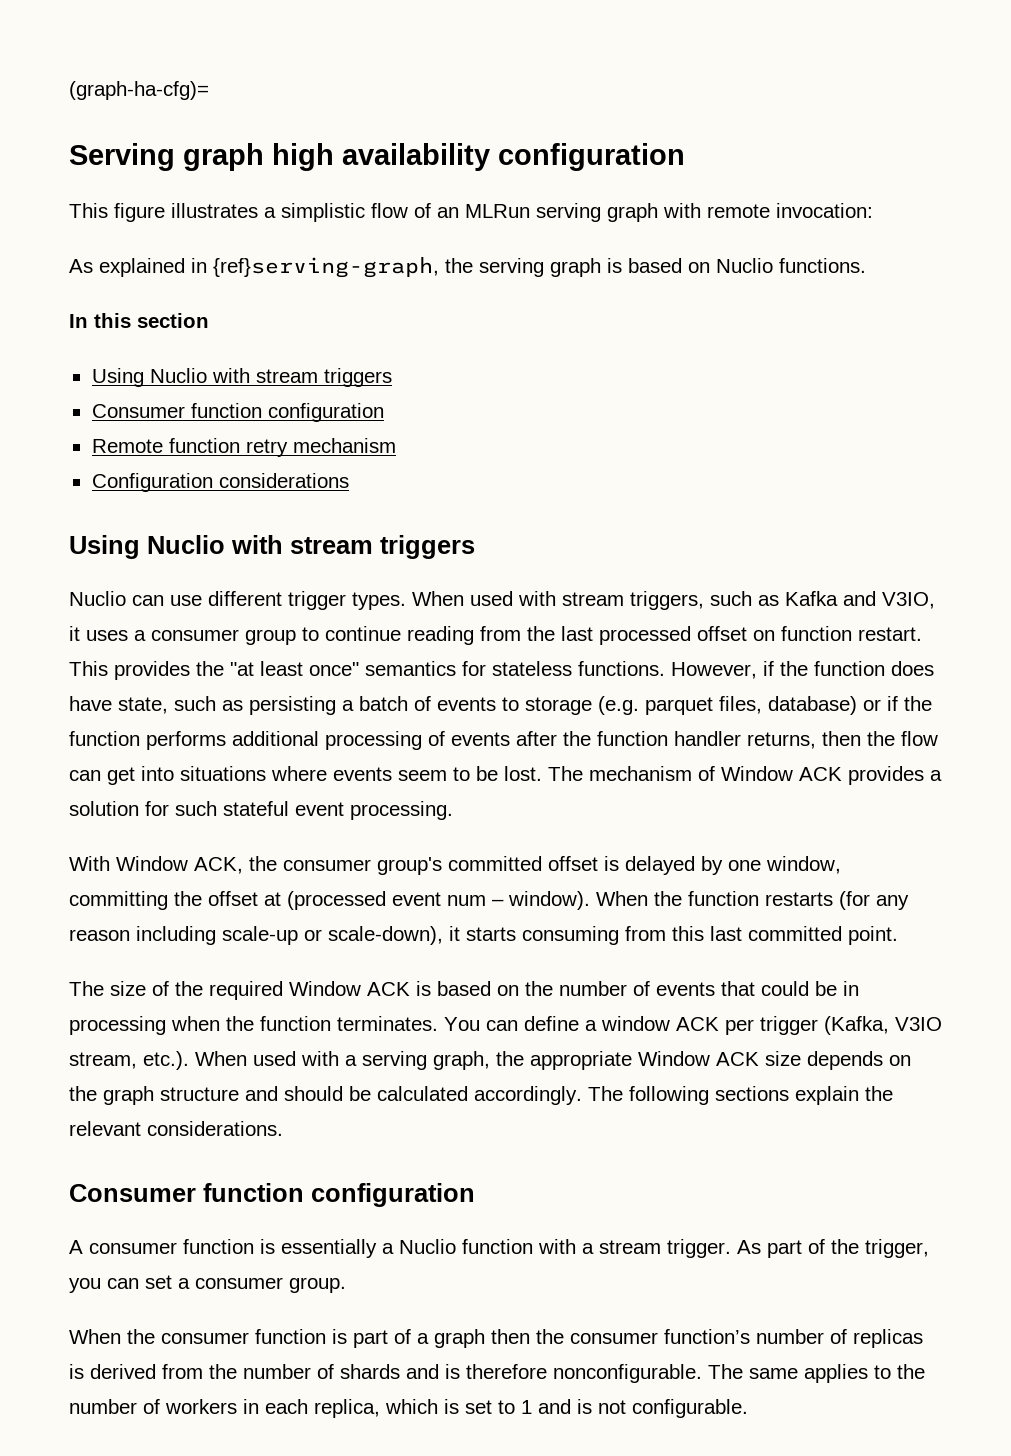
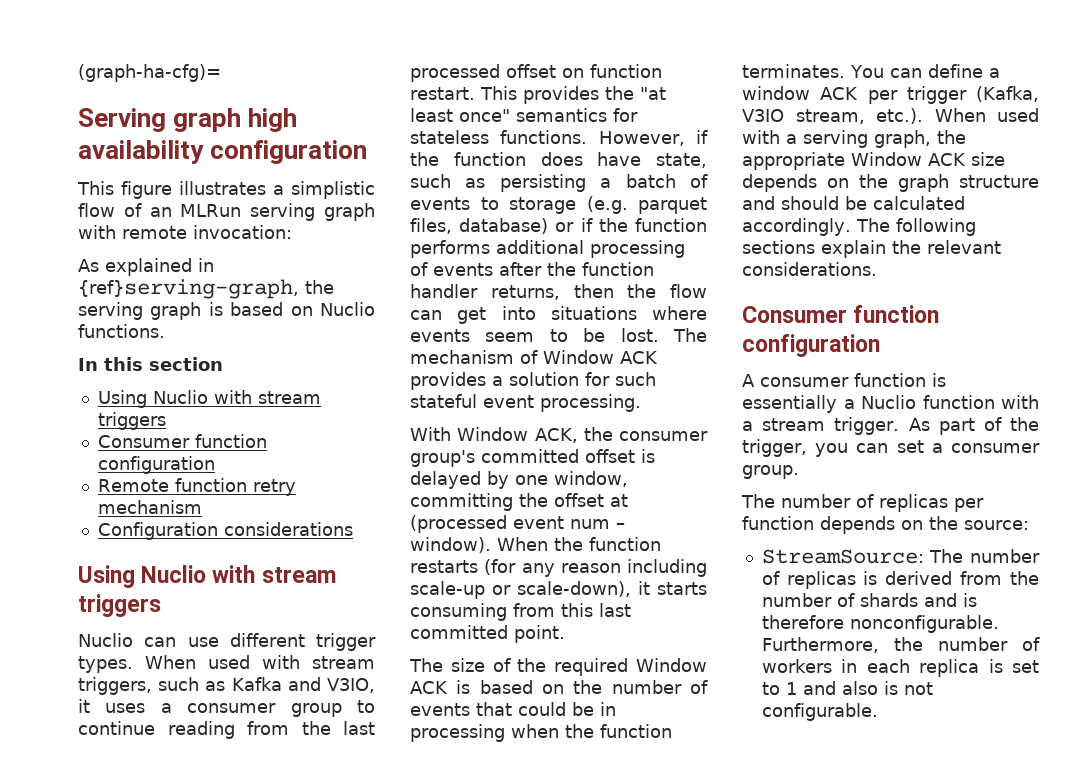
[69,1329,750,1348] When the consumer function is part of a graph then the consumer function’s -> [741,494,984,512] [742,516,1029,534] [761,549,964,564] The number of replicas per function depends on the source: // StreamSource: The
[708,1364,891,1383] The same applies to -> [761,637,879,653] Furthermore,
[314,1399,438,1418] replica, which -> [919,659,980,677] replica
(571, 1406) none -> [841,681,878,695] also

